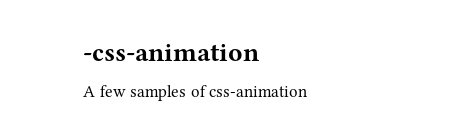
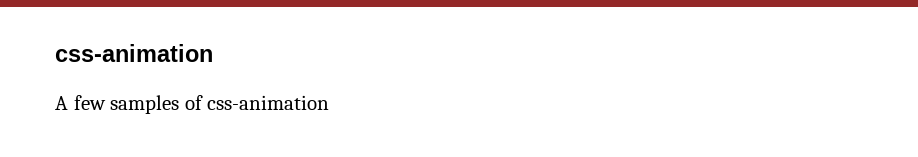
[83,44,260,61] -css-animation -> [55,44,213,62] css-animation

